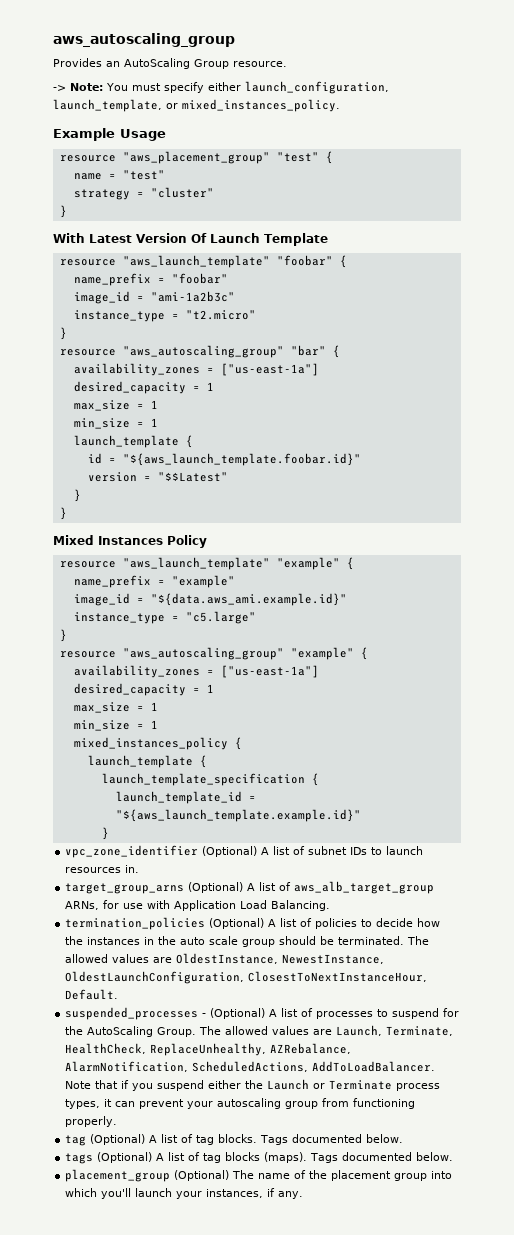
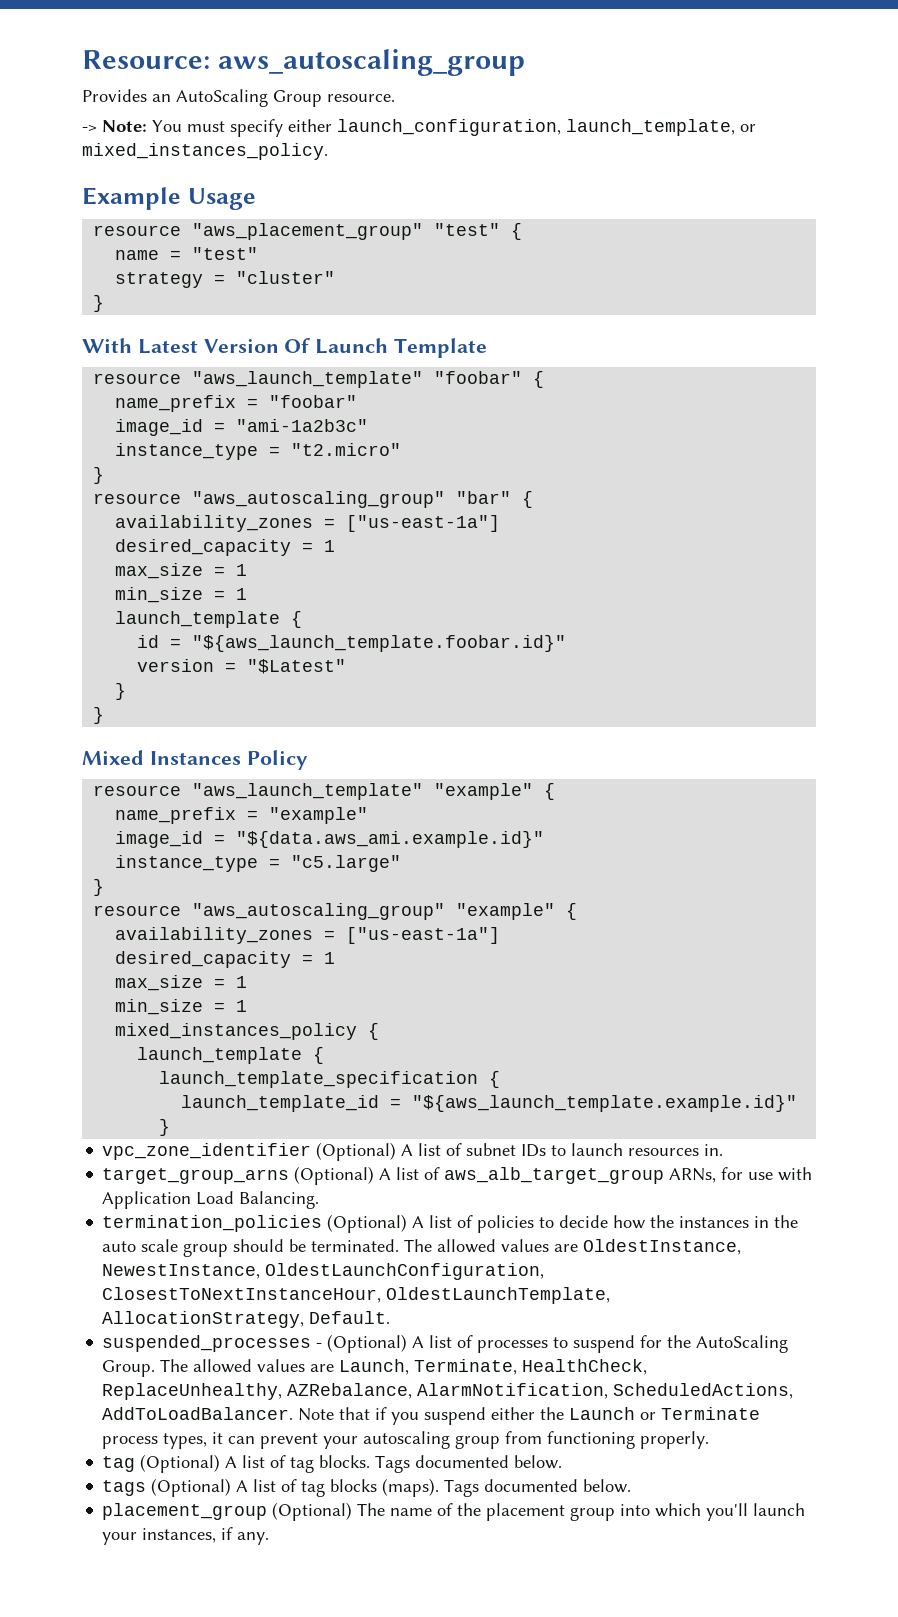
(53, 40) none -> [82,50,210,69] Resource:
[157,472,228,482] "$$Latest" -> [247,659,347,674] "$Latest"
(428, 976) none -> [386,1287,611,1304] [102,1311,305,1328] OldestLaunchTemplate, AllocationStrategy,

